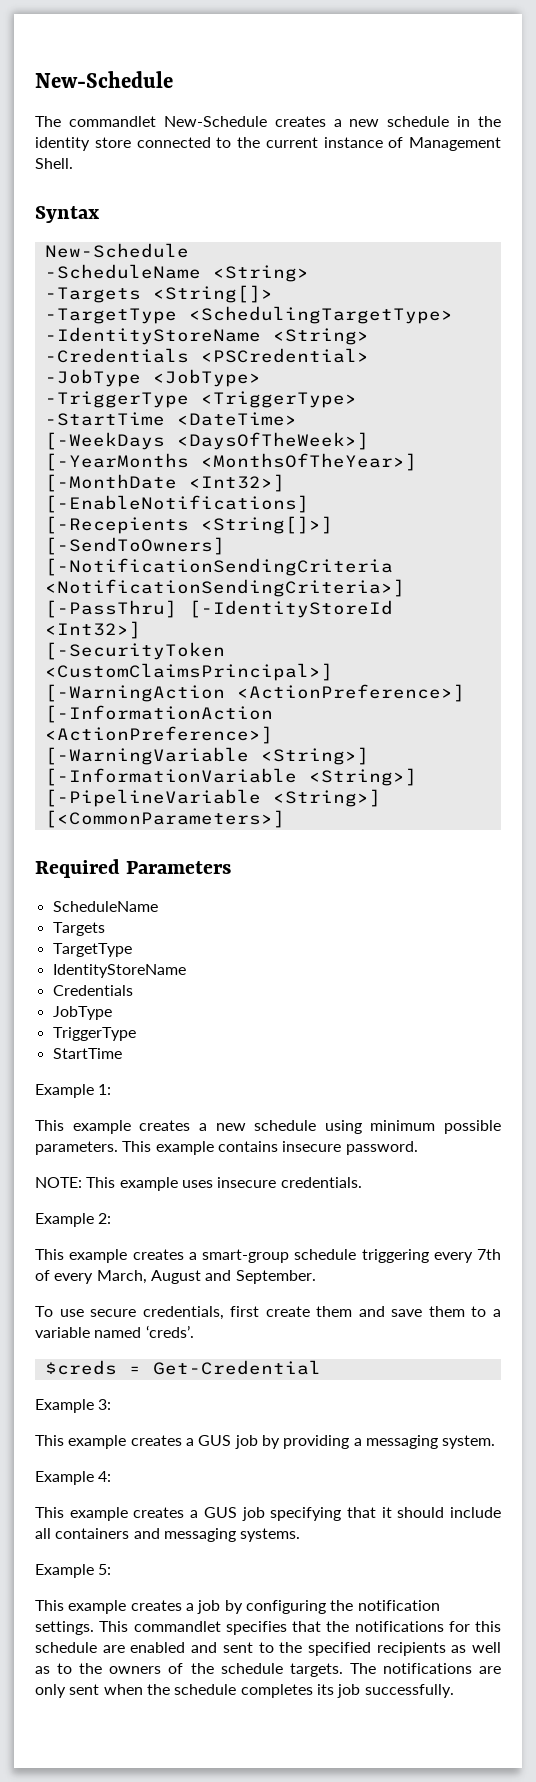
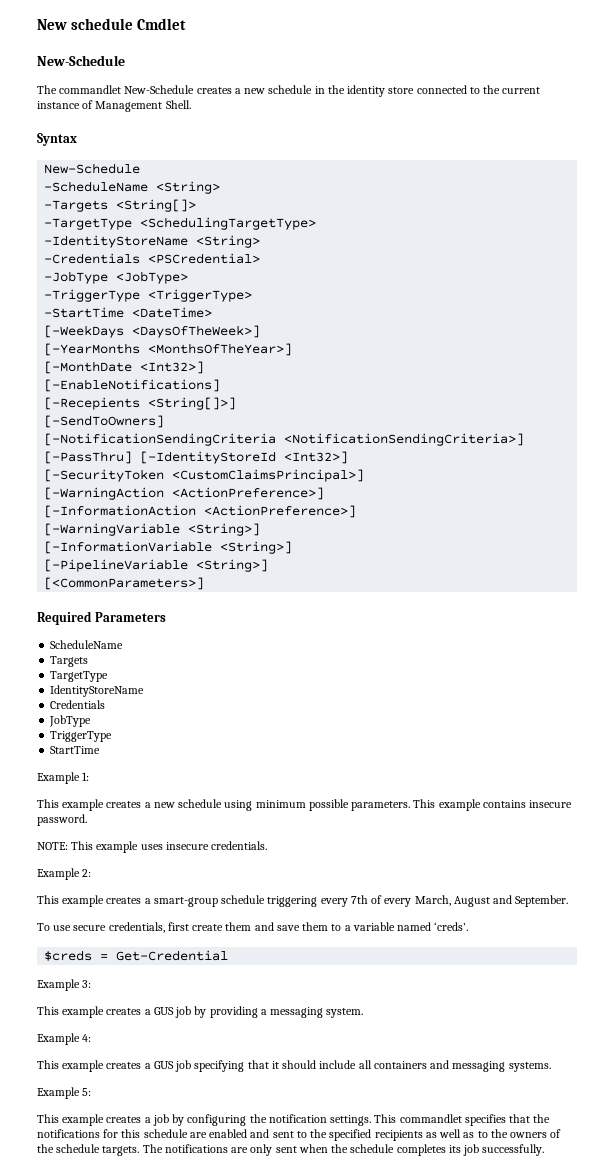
(35, 79) none -> [37,18,186,30] New schedule Cmdlet //

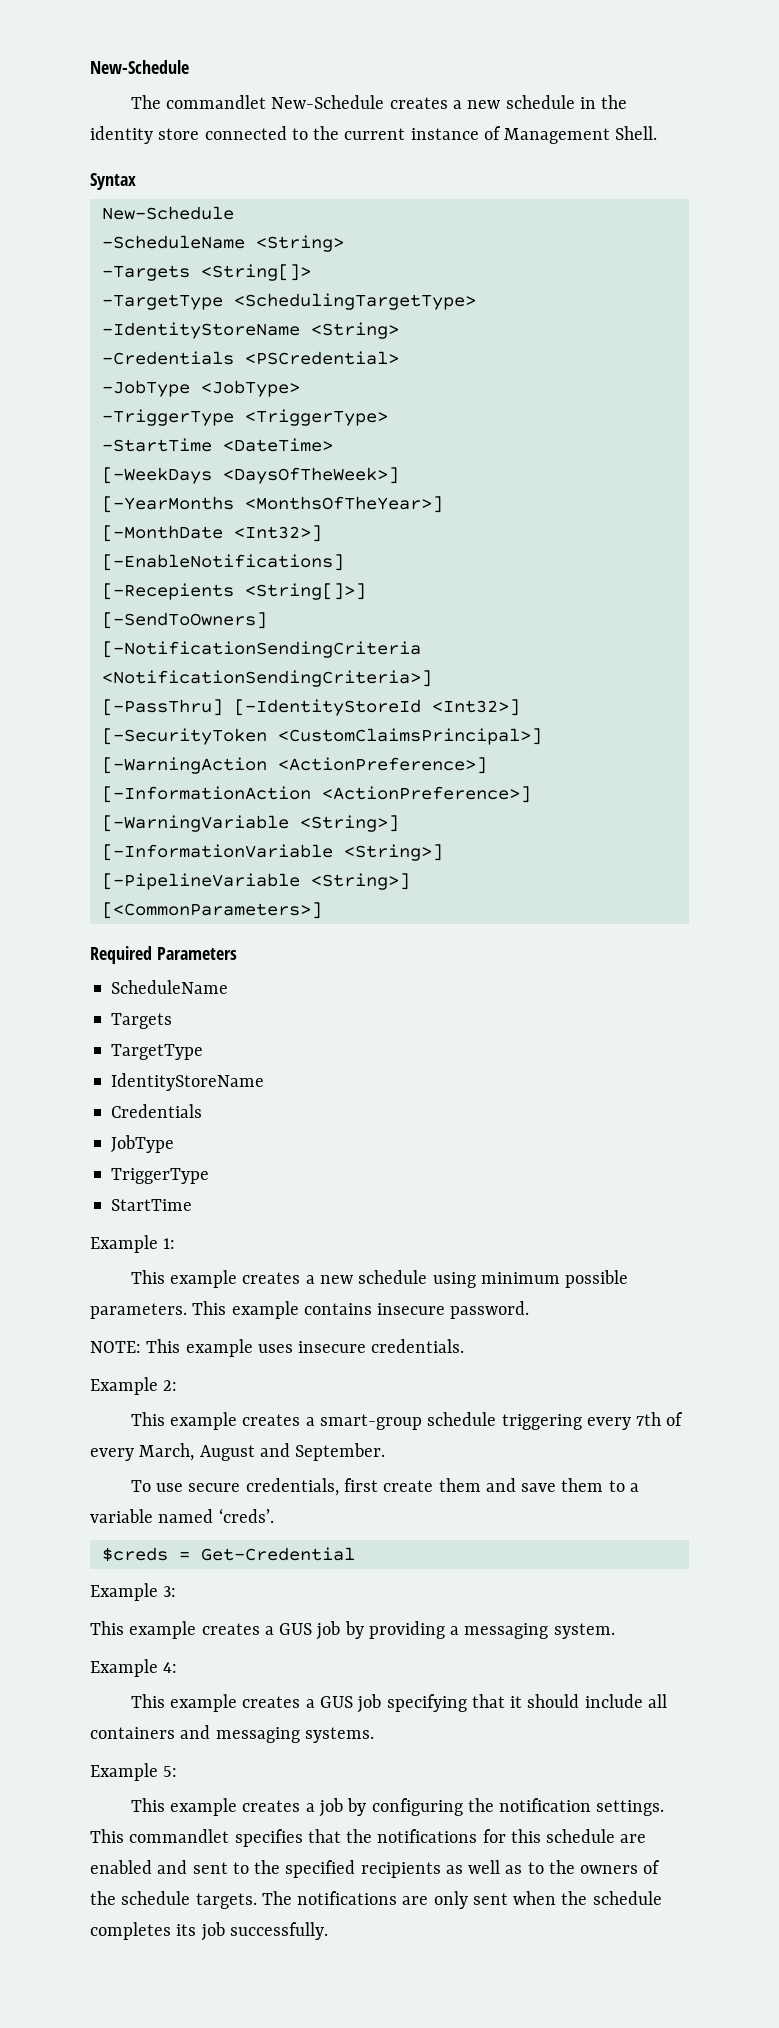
[37,18,186,30] New schedule Cmdlet // -> (90, 67) none

